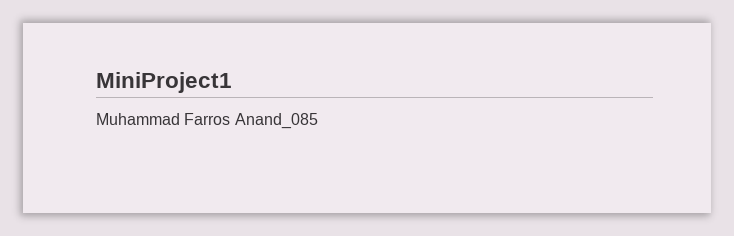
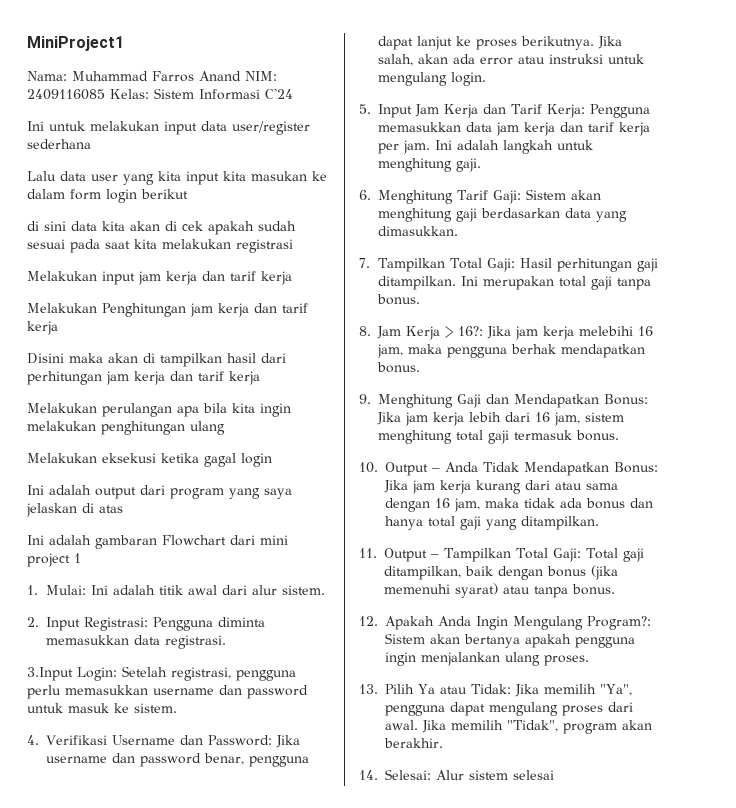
(232, 82) none -> [27,71,67,81] Nama:
[234,113,318,129] Anand_085 -> [199,71,277,81] [27,88,293,100] [27,121,310,135] [27,139,91,149] [27,171,327,185] [27,189,188,203] [27,221,296,235] [27,239,293,253] [27,271,292,285] [27,303,308,317] [27,321,58,335] [27,353,286,367] [27,371,260,385] [27,403,291,417] [27,421,225,435] [27,453,272,467] [27,485,292,499] [26,503,123,517] [27,535,288,549] [27,553,81,567] [27,585,325,595] [27,617,265,631] [46,635,226,649] [27,666,296,681] [27,685,308,699] [27,703,177,713] [27,735,300,748] [46,753,309,767] [378,36,622,50] [378,54,644,66] [378,72,486,86] [359,104,650,118] [378,122,650,136] [378,140,593,154] [378,158,481,172] [359,189,601,204] [378,208,627,222] [378,226,458,236] [359,258,658,272] [377,276,651,290] [376,294,420,305] [359,326,653,340] [377,344,645,358] [377,362,420,373] [359,394,648,408] [377,412,624,426] [378,430,619,444] [359,462,658,476] [384,480,618,494] [385,498,653,512] [385,516,599,530] [359,548,644,562] [384,565,618,580] [384,583,615,598] [359,616,651,630] [385,633,635,648] [385,652,589,666] [359,684,632,697] [385,702,633,716] [385,720,652,734] [384,738,443,748] [359,769,554,780] Anand NIM: 2409116085 Kelas: Sistem Informasi C'24 // Ini untuk melakukan input data user/register sederhana // Lalu data user yang kita input kita masukan ke dalam form login berikut // di sini data kita akan di cek apakah sudah sesuai pada saat kita melakukan registrasi // Melakukan input jam kerja dan tarif kerja // Melakukan Penghitungan jam kerja dan tarif kerja // Disini maka akan di tampilkan hasil dari perhitungan jam kerja dan tarif kerja // Melakukan perulangan apa bila kita ingin melakukan penghitungan ulang // Melakukan eksekusi ketika gagal login // Ini adalah output dari program yang saya jelaskan di atas // Ini adalah gambaran Flowchart dari mini project 1 // 1. Mulai: Ini adalah titik awal dari alur sistem. // 2. Input Registrasi: Pengguna diminta memasukkan data registrasi. // 3.Input Login: Setelah registrasi, pengguna perlu memasukkan username dan password untuk masuk ke sistem. // 4. Verifikasi Username dan Password: Jika username dan password benar, pengguna dapat lanjut ke proses berikutnya. Jika salah, akan ada error atau instruksi untuk mengulang login. // 5. Input Jam Kerja dan Tarif Kerja: Pengguna memasukkan data jam kerja dan tarif kerja per jam. Ini adalah langkah untuk menghitung gaji. // 6. Menghitung Tarif Gaji: Sistem akan menghitung gaji berdasarkan data yang dimasukkan. // 7. Tampilkan Total Gaji: Hasil perhitungan gaji ditampilkan. Ini merupakan total gaji tanpa bonus. // 8. Jam Kerja > 16?: Jika jam kerja melebihi 16 jam, maka pengguna berhak mendapatkan bonus. // 9. Menghitung Gaji dan Mendapatkan Bonus: Jika jam kerja lebih dari 16 jam, sistem menghitung total gaji termasuk bonus. // 10. Output – Anda Tidak Mendapatkan Bonus: Jika jam kerja kurang dari atau sama dengan 16 jam, maka tidak ada bonus dan hanya total gaji yang ditampilkan. // 11. Output – Tampilkan Total Gaji: Total gaji ditampilkan, baik dengan bonus (jika memenuhi syarat) atau tanpa bonus. // 12. Apakah Anda Ingin Mengulang Program?: Sistem akan bertanya apakah pengguna ingin menjalankan ulang proses. // 13. Pilih Ya atau Tidak: Jika memilih "Ya", pengguna dapat mengulang proses dari awal. Jika memilih "Tidak", program akan berakhir. // 14. Selesai: Alur sistem selesai

